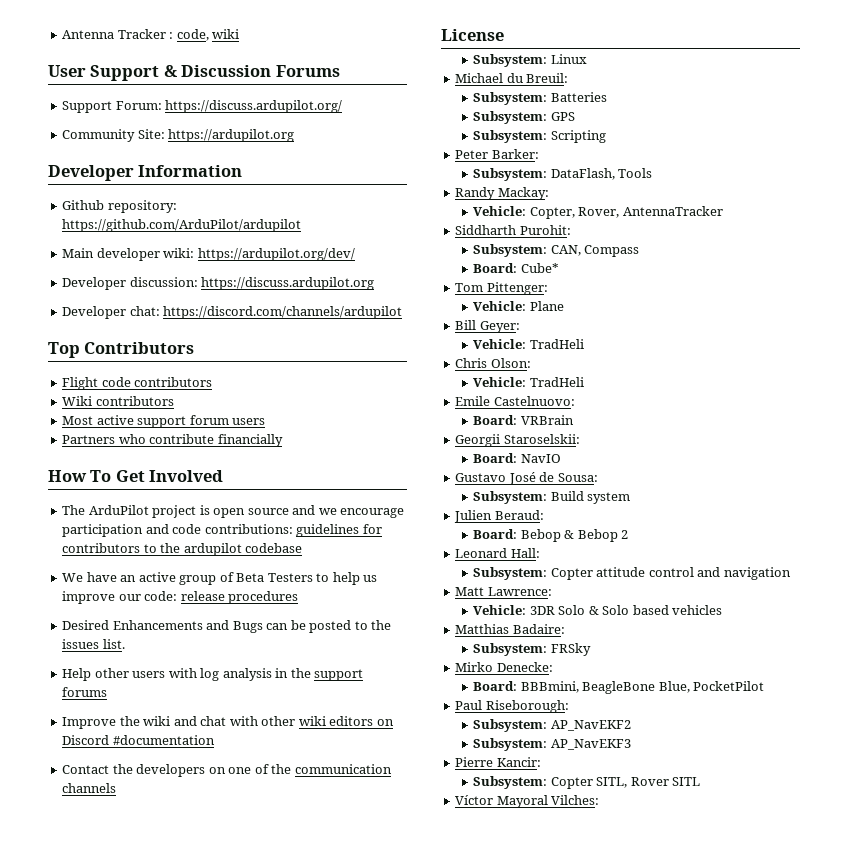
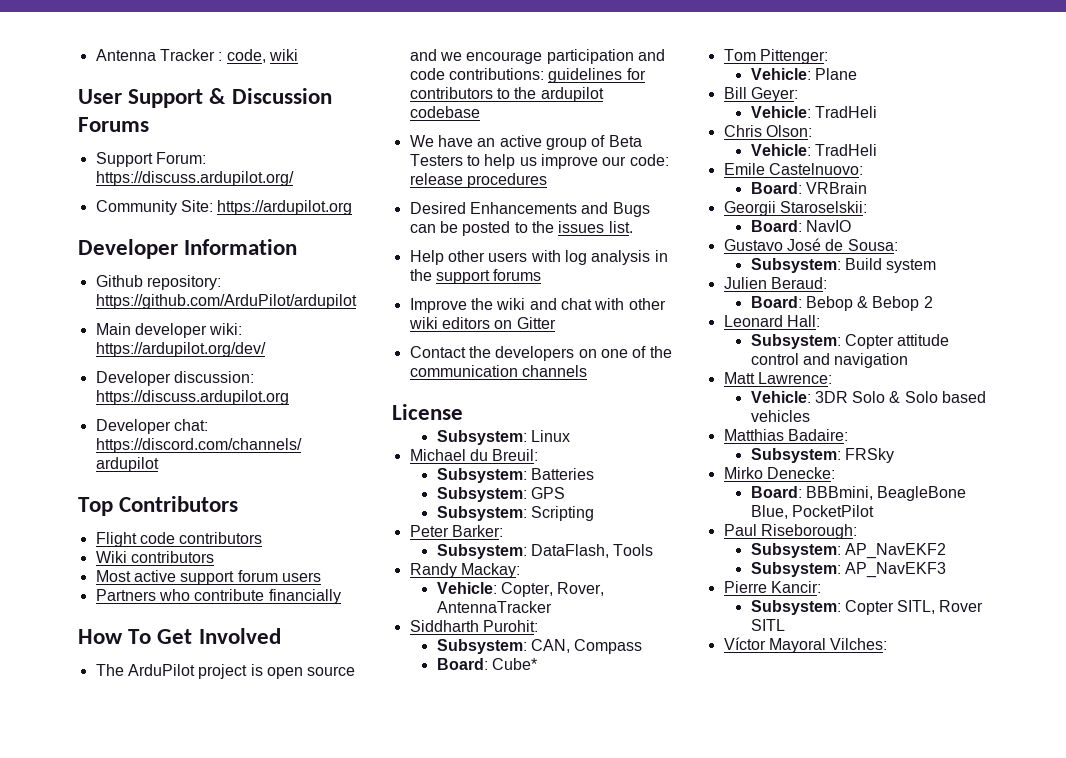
[62,735,215,745] Discord #documentation -> [516,317,556,329] Gitter

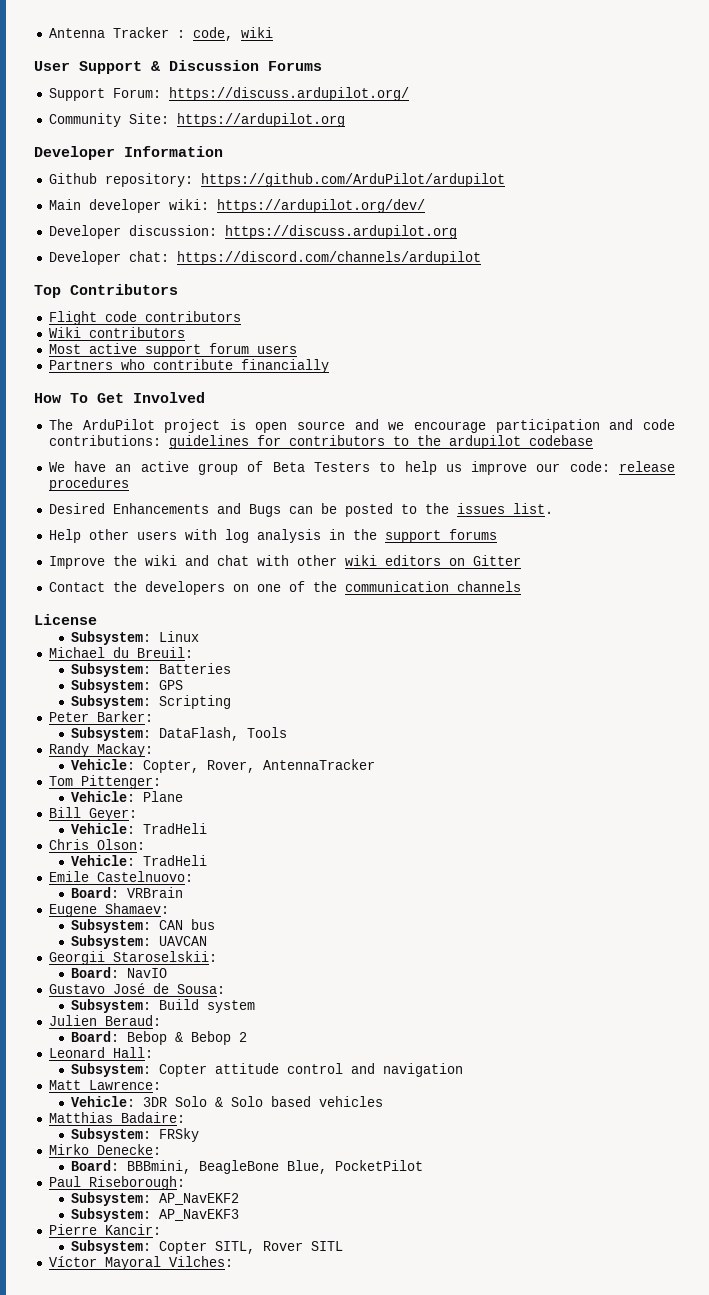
[409,620,538,632] [436,639,643,654] [436,658,537,670] // Siddharth Purohit: // Subsystem: CAN, Compass // Board: Cube* -> (375, 764) none
(867, 188) none -> [48,903,169,917] [70,919,215,933] [70,935,207,949] // Eugene Shamaev: // Subsystem: CAN bus // Subsystem: UAVCAN

